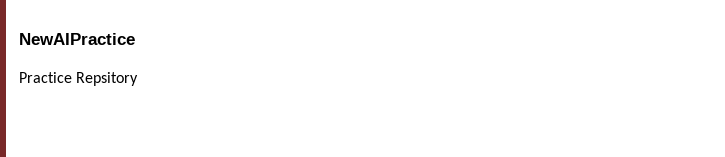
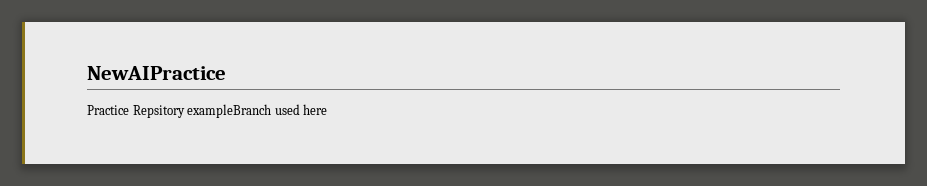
(139, 79) none -> [187,104,328,118] exampleBranch used here

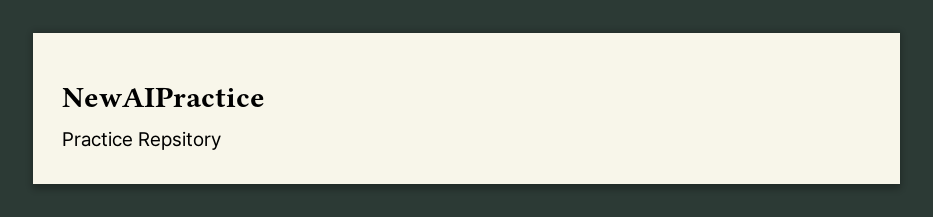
[187,104,328,118] exampleBranch used here -> (222, 140) none

